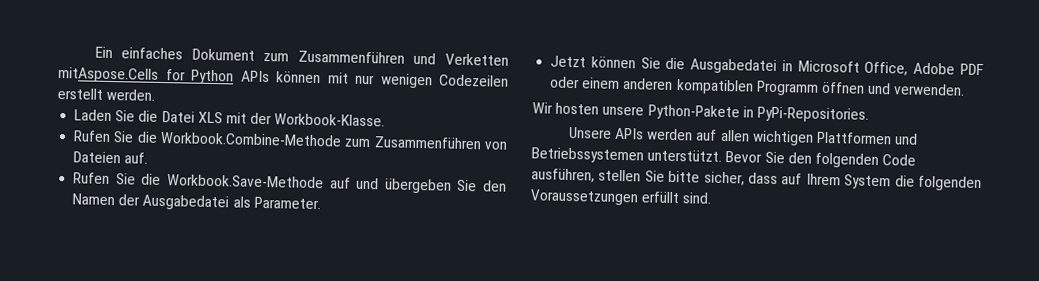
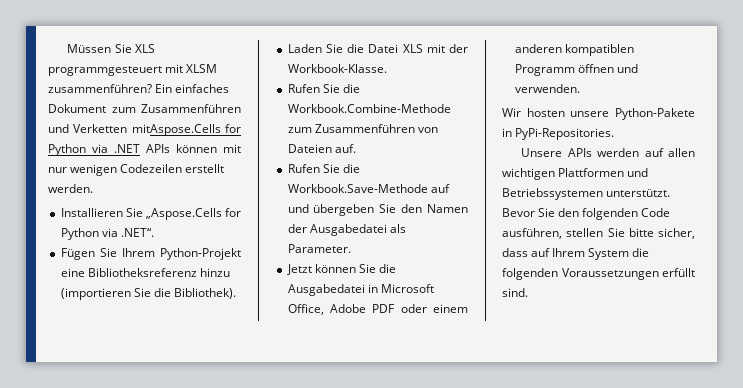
(94, 52) none -> [67,44,155,53] [48,64,218,76] [48,84,152,93] Müssen Sie XLS programmgesteuert mit XLSM zusammenführen?
(234, 77) none -> [92,144,140,153] via .NET
(156, 94) none -> [60,208,241,220] [60,228,154,240] [60,248,241,260] [60,268,230,277] [60,288,236,300] // Installieren Sie „Aspose.Cells for Python via .NET“. // Fügen Sie Ihrem Python-Projekt eine Bibliotheksreferenz hinzu (importieren Sie die Bibliothek).

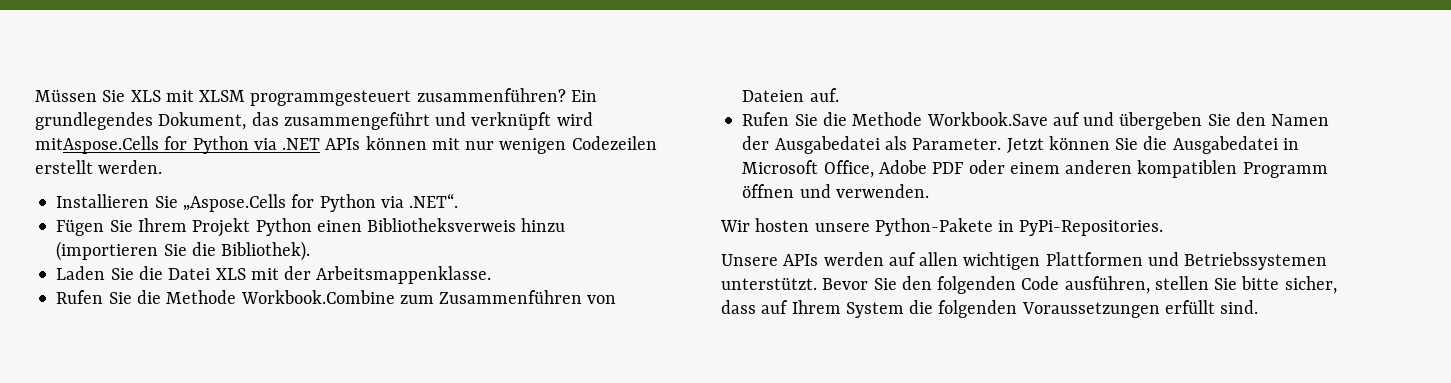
[48,66,162,76] programmgesteuert -> (161, 96) none
(218, 68) none -> [250,90,412,106] programmgesteuert
[175,84,230,93] [48,104,241,113] [48,124,128,133] einfaches Dokument zum Zusammenführen und Verketten -> [35,112,593,130] grundlegendes Dokument, das zusammengeführt und verknüpft wird
[160,248,241,260] [60,268,197,277] Python-Projekt eine Bibliotheksreferenz -> [192,218,517,237] Projekt Python einen Bibliotheksverweis
[287,64,387,73] [287,84,360,93] [287,104,451,113] Workbook-Klasse. // Rufen Sie die Workbook.Combine-Methode -> [316,266,492,284] [56,290,395,304] Arbeitsmappenklasse. // Rufen Sie die Methode Workbook.Combine
[287,184,428,193] Workbook.Save-Methode -> [852,112,1048,126] Methode Workbook.Save
(351, 248) // -> (1002, 144) none

